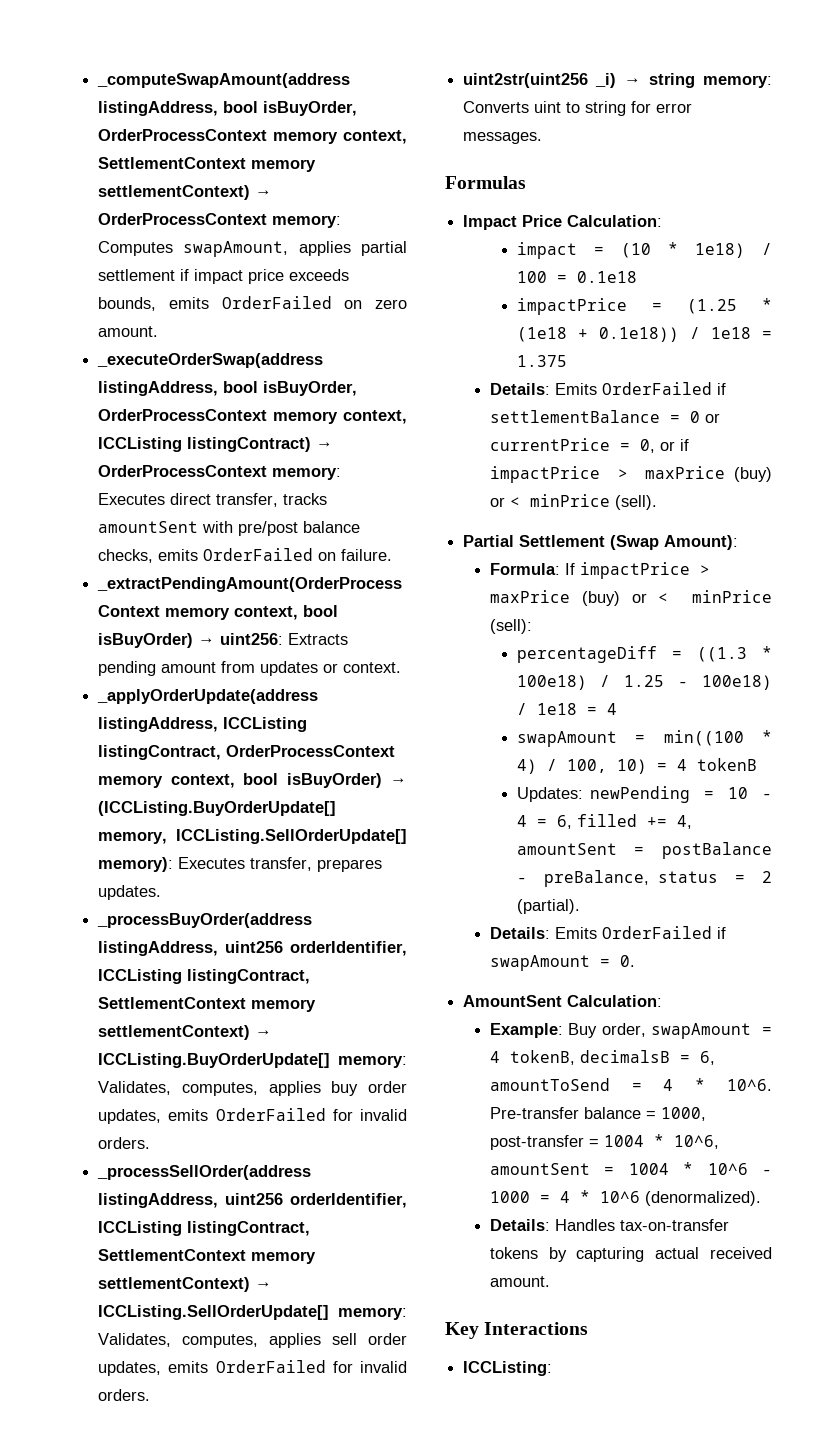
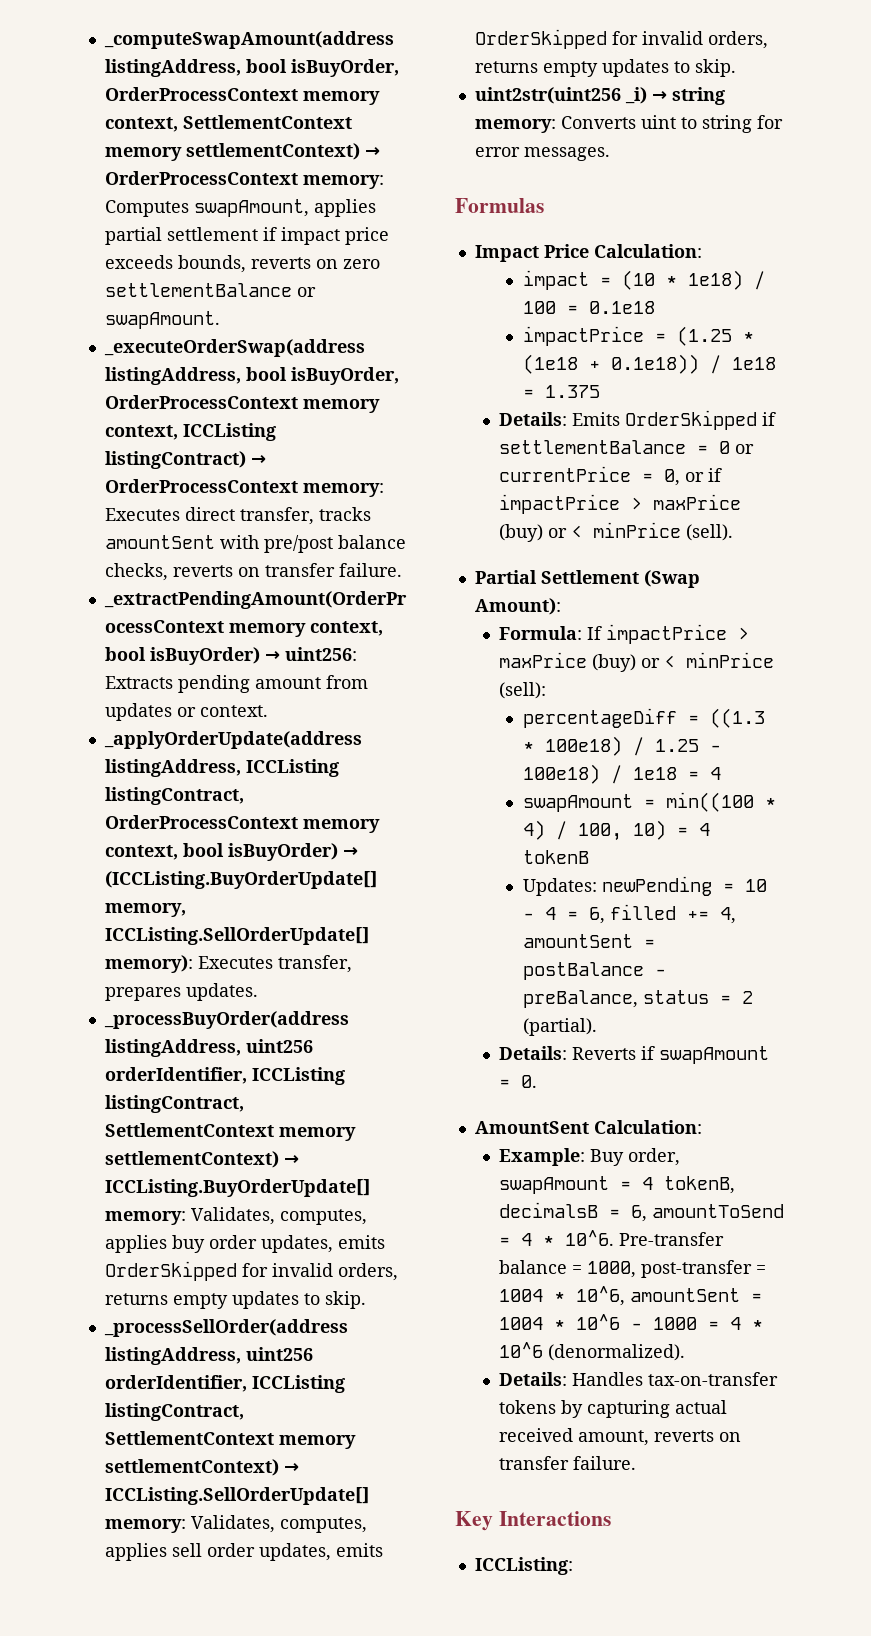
[168,296,407,309] [98,326,159,337] emits OrderFailed on zero amount. -> [250,257,380,269] [104,283,316,297] [104,311,220,329] reverts on zero settlementBalance or swapAmount.
[158,548,337,561] emits OrderFailed on -> [172,563,335,577] reverts on transfer
[215,1108,407,1121] [98,1137,151,1149] OrderFailed for invalid orders. -> [104,1261,398,1281] [104,1291,366,1309] OrderSkipped for invalid orders, returns empty updates to skip.
[215,1360,407,1373] [98,1389,151,1401] OrderFailed for invalid orders. -> [474,29,768,49] [474,59,736,77] OrderSkipped for invalid orders, returns empty updates to skip.
[601,382,712,395] OrderFailed -> [624,410,757,430] OrderSkipped
[554,926,712,939] Emits OrderFailed -> [571,1047,636,1060] Reverts
[489,1276,550,1287] amount. -> [577,1430,741,1446] [498,1456,636,1470] amount, reverts on transfer failure.

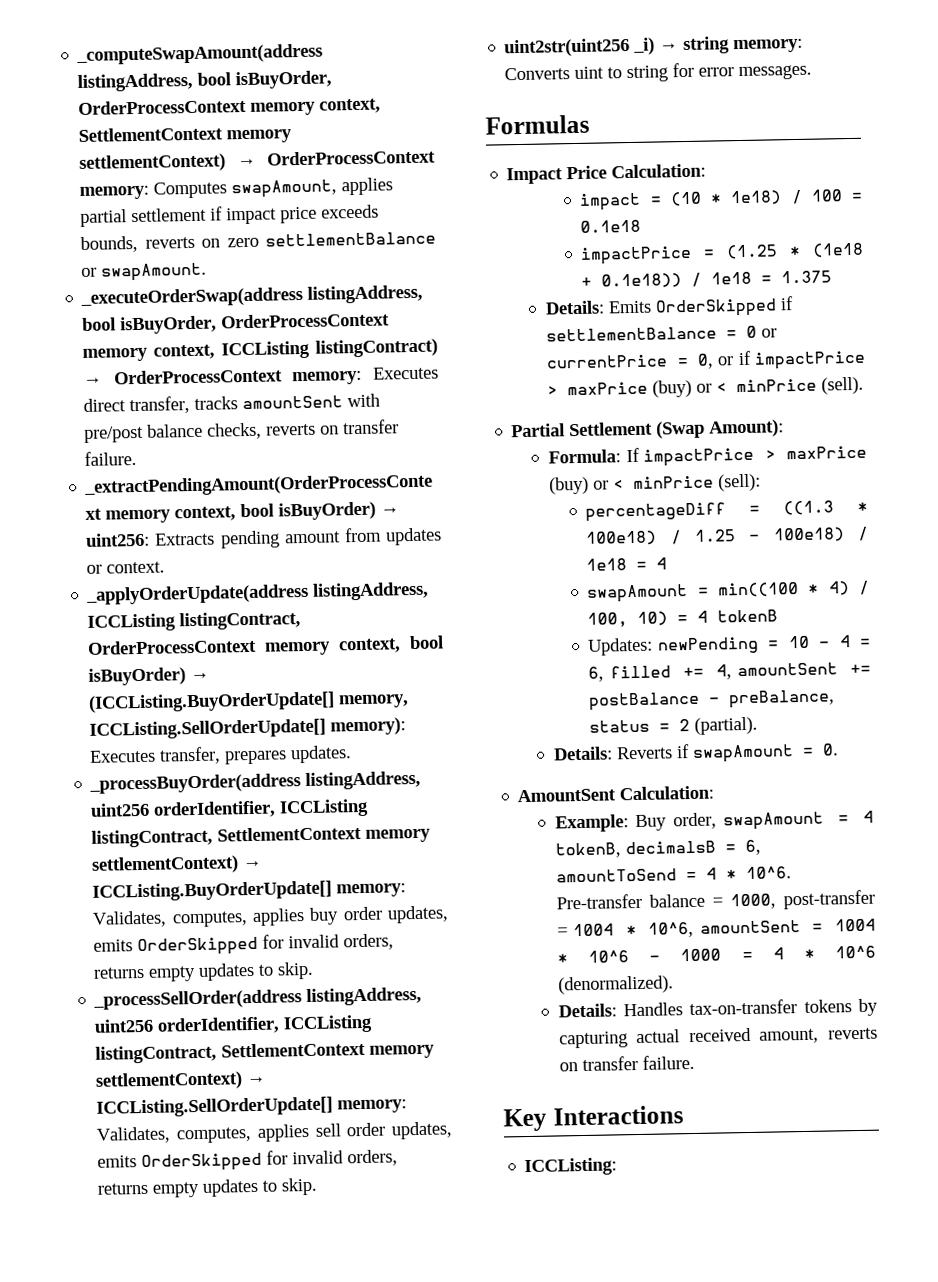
[643,939,655,948] = -> [850,663,871,675] +=

